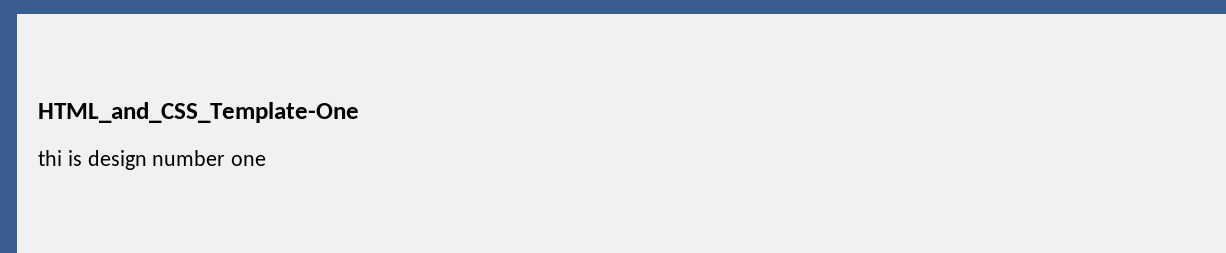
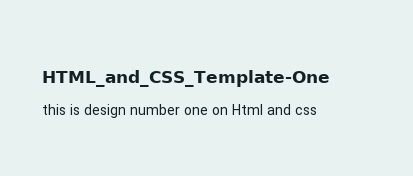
[38,150,62,166] thi -> [42,104,66,115] this
(267, 160) none -> [212,104,317,115] on Html and css

